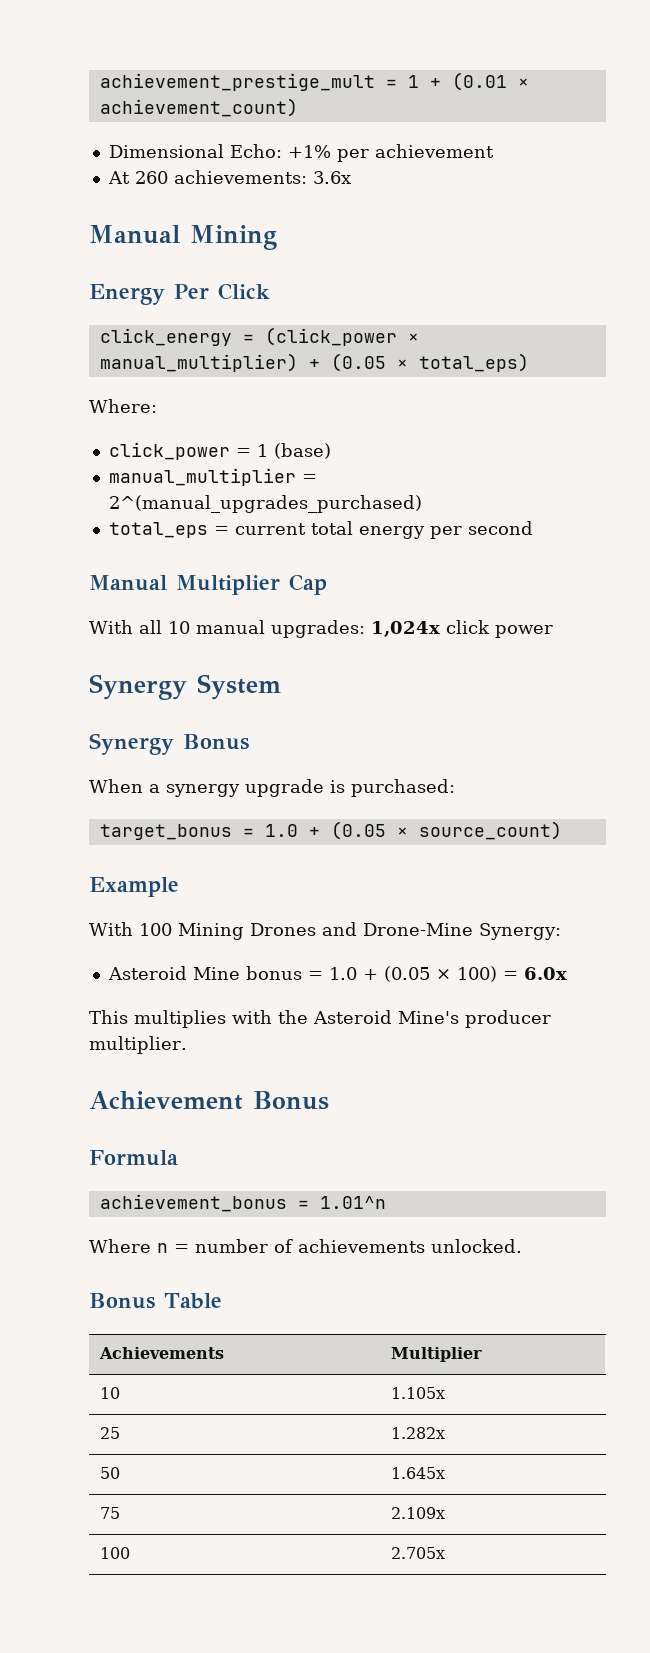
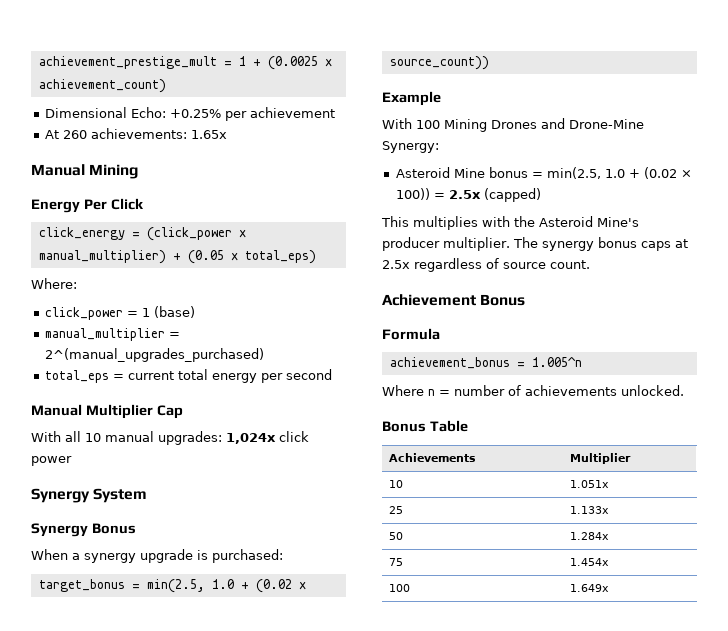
[451,72,507,91] (0.01 -> [267,56,318,70] (0.0025
[287,145,331,158] +1% -> [169,109,221,118] +0.25%
[312,171,351,184] 3.6x -> [190,130,227,139] 1.65x
[264,821,562,840] 1.0 + (0.05 × source_count) -> [146,579,306,593] [389,56,489,70] min(2.5, 1.0 + (0.02 × source_count))
[328,966,567,982] 1.0 + (0.05 × 100) = 6.0x -> [546,167,692,179] [395,188,541,202] min(2.5, 1.0 + (0.02 × 100)) = 2.5x (capped)
(187, 1045) none -> [512,237,688,251] [382,258,590,272] The synergy bonus caps at 2.5x regardless of source count.
[319,1196,386,1209] 1.01^n -> [531,357,582,367] 1.005^n
[391,1387,446,1399] 1.105x -> [569,480,609,488] 1.051x
[391,1427,446,1439] 1.282x -> [569,506,609,514] 1.133x
[391,1467,446,1479] 1.645x -> [569,532,609,540] 1.284x
[391,1507,446,1519] 2.109x -> [569,558,609,566] 1.454x
[391,1547,446,1559] 2.705x -> [569,584,609,592] 1.649x

